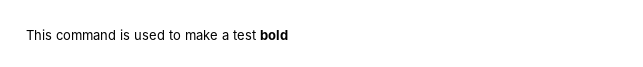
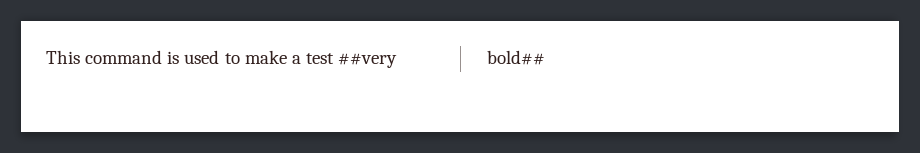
[260,30,288,40] bold -> [338,50,545,68] ##very bold##

